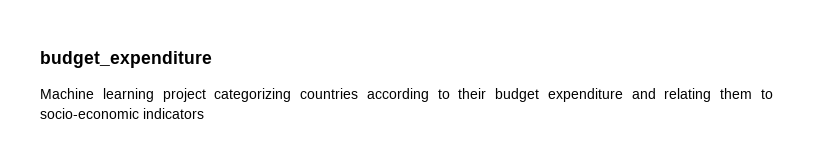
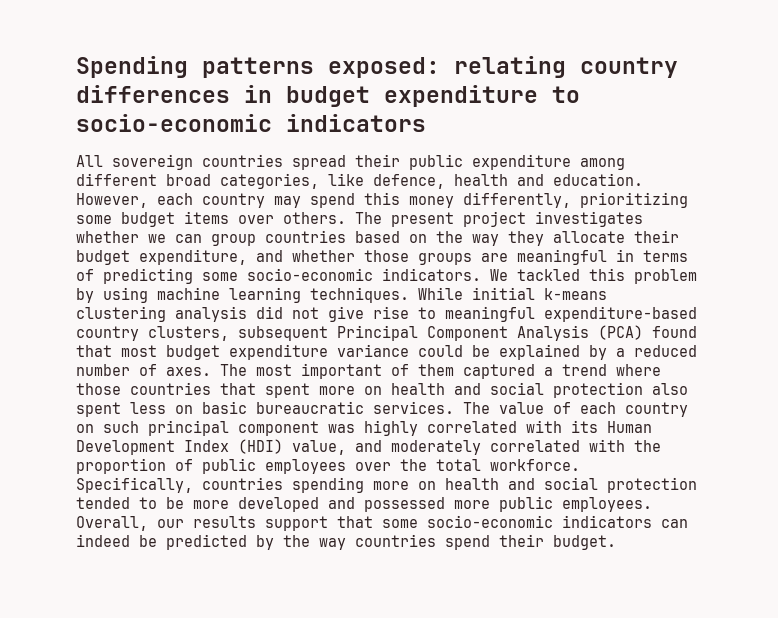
[40,51,212,68] [40,88,773,102] [40,108,204,119] budget_expenditure // Machine learning project categorizing countries according to their budget expenditure and relating them to socio-economic indicators -> [76,56,678,78] [76,85,580,107] [76,114,426,132] [76,154,625,170] [76,173,643,189] [76,192,688,208] [76,211,643,227] [76,230,679,246] [76,249,688,265] [76,268,697,284] [76,287,607,303] [76,306,697,322] [76,325,697,341] [76,344,697,360] [76,363,661,379] [76,382,688,398] [76,401,688,417] [76,420,652,436] [76,439,661,455] [76,458,580,474] [76,477,697,493] [76,496,652,512] [76,515,688,531] [76,534,616,550] Spending patterns exposed: relating country differences in budget expenditure to socio-economic indicators // All sovereign countries spread their public expenditure among different broad categories, like defence, health and education. However, each country may spend this money differently, prioritizing some budget items over others. The present project investigates whether we can group countries based on the way they allocate their budget expenditure, and whether those groups are meaningful in terms of predicting some socio-economic indicators. We tackled this problem by using machine learning techniques. While initial k-means clustering analysis did not give rise to meaningful expenditure-based country clusters, subsequent Principal Component Analysis (PCA) found that most budget expenditure variance could be explained by a reduced number of axes. The most important of them captured a trend where those countries that spent more on health and social protection also spent less on basic bureaucratic services. The value of each country on such principal component was highly correlated with its Human Development Index (HDI) value, and moderately correlated with the proportion of public employees over the total workforce. Specifically, countries spending more on health and social protection tended to be more developed and possessed more public employees. Overall, our results support that some socio-economic indicators can indeed be predicted by the way countries spend their budget.

